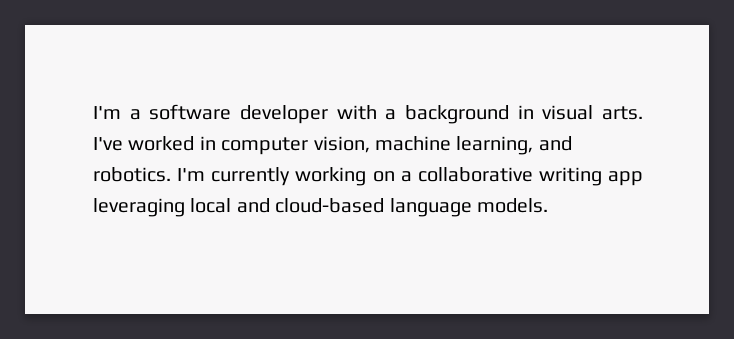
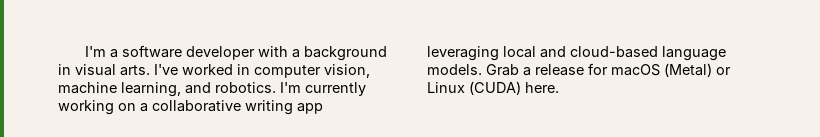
(548, 205) none -> [486,63,731,77] [427,81,559,95] Grab a release for macOS (Metal) or Linux (CUDA) here.

